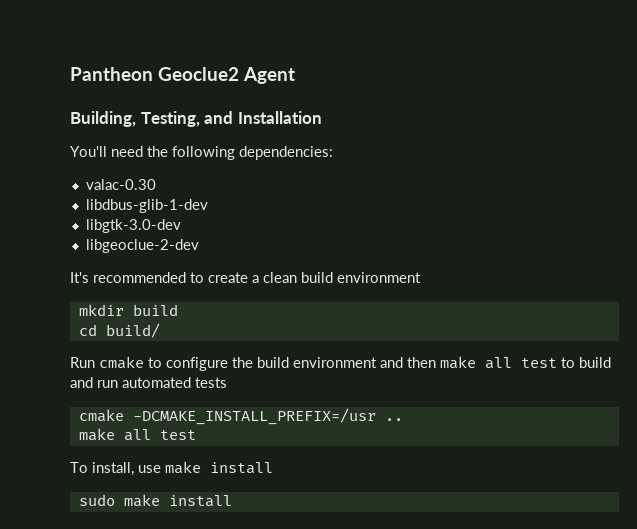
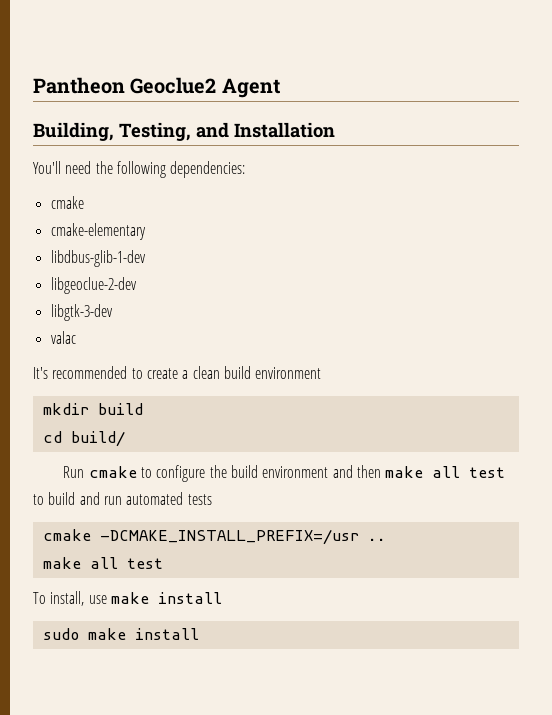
[85,179,156,190] valac-0.30 -> [50,196,84,209] [50,223,146,240] cmake // cmake-elementary
[85,219,181,233] [85,239,199,253] libgtk-3.0-dev // libgeoclue-2-dev -> [50,277,137,294] [50,304,113,321] [50,331,76,344] libgeoclue-2-dev // libgtk-3-dev // valac

